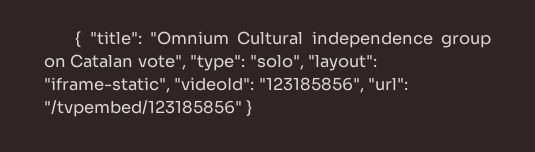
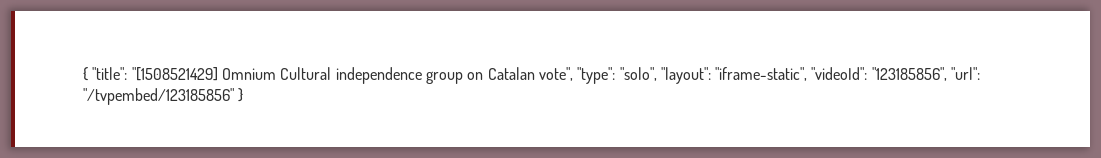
[149,31,229,45] "Omnium -> [131,67,276,81] "[1508521429] Omnium

